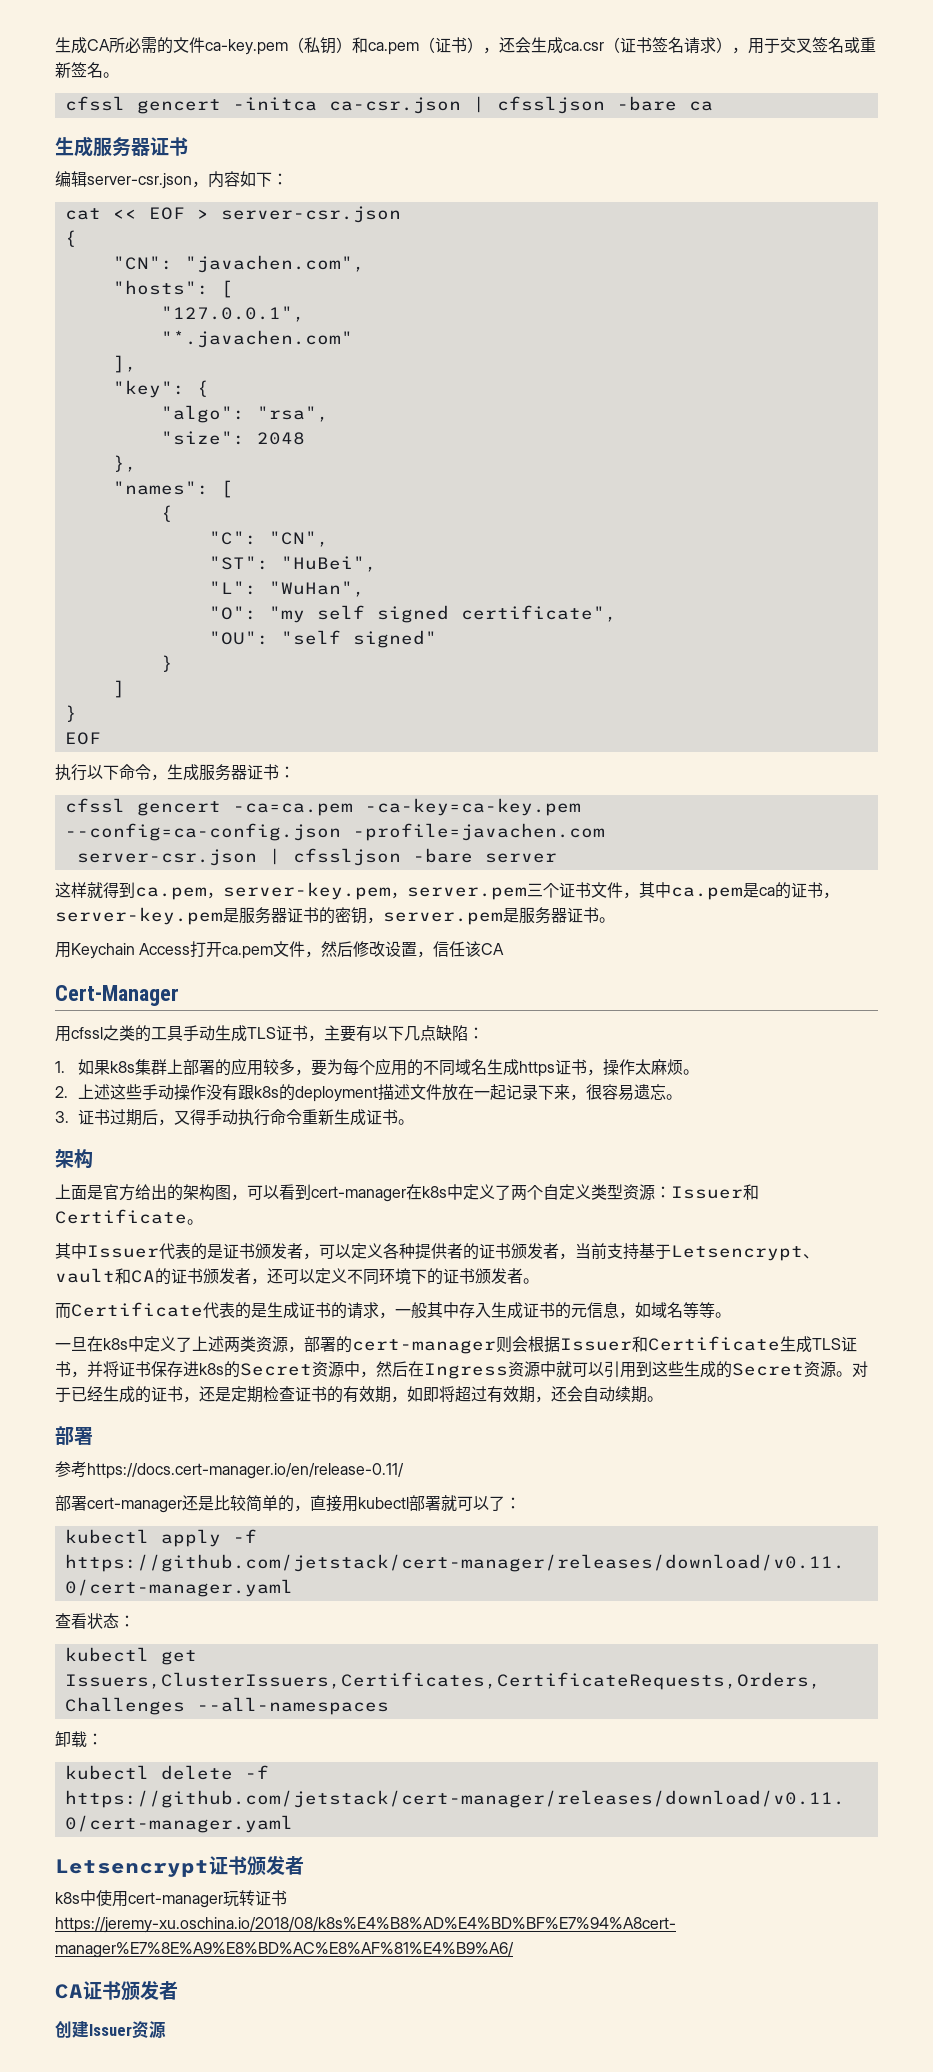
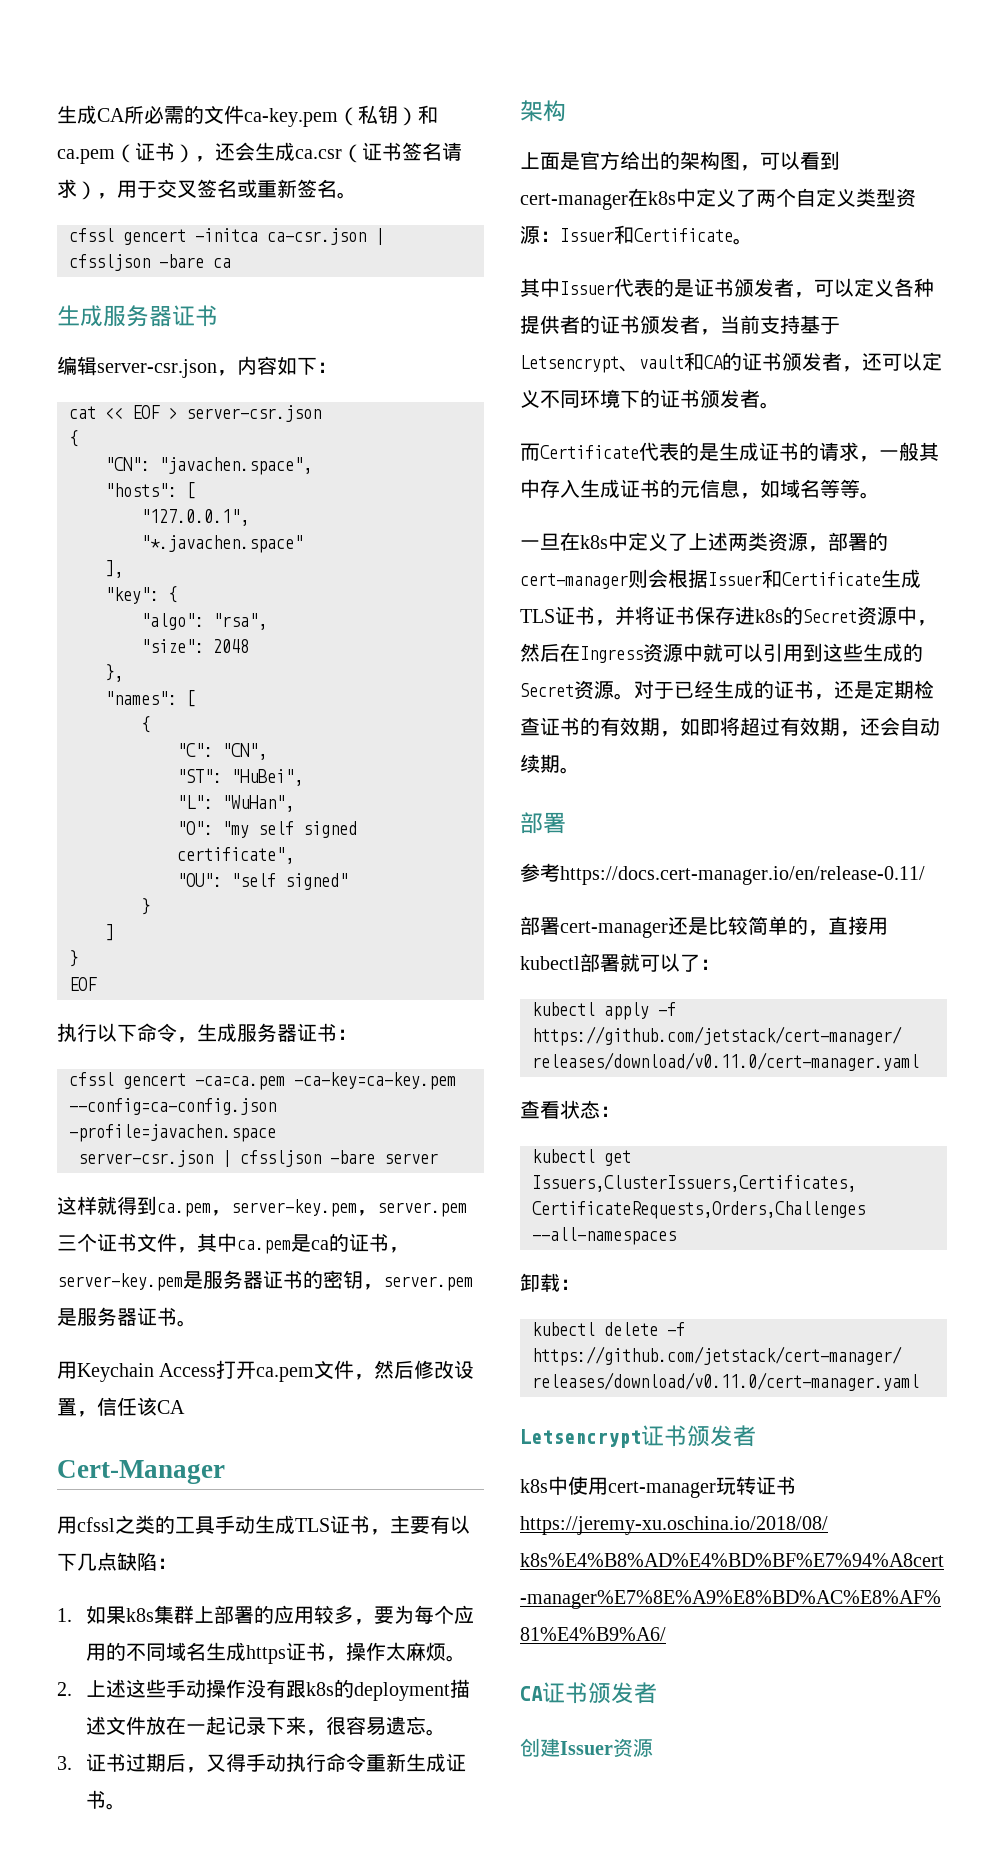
[184,255,365,273] "javachen.com", -> [159,457,312,475] "javachen.space",
[160,330,353,348] "*.javachen.com" -> [141,535,303,553] "*.javachen.space"
[352,823,605,841] -profile=javachen.com -> [69,1124,276,1142] -profile=javachen.space

